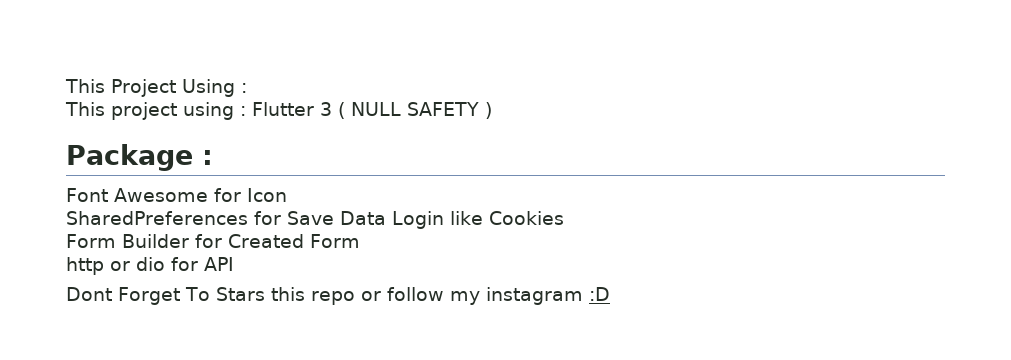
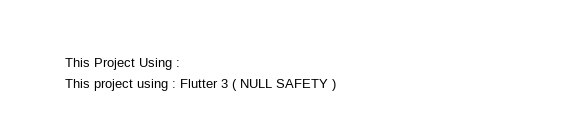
[66,144,213,171] [66,188,287,202] [66,211,564,229] [66,234,360,248] [66,257,234,275] [66,287,610,305] // Package : // Font Awesome for Icon // SharedPreferences for Save Data Login like Cookies // Form Builder for Created Form // http or dio for API // Dont Forget To Stars this repo or follow my instagram :D -> (336, 85) none

